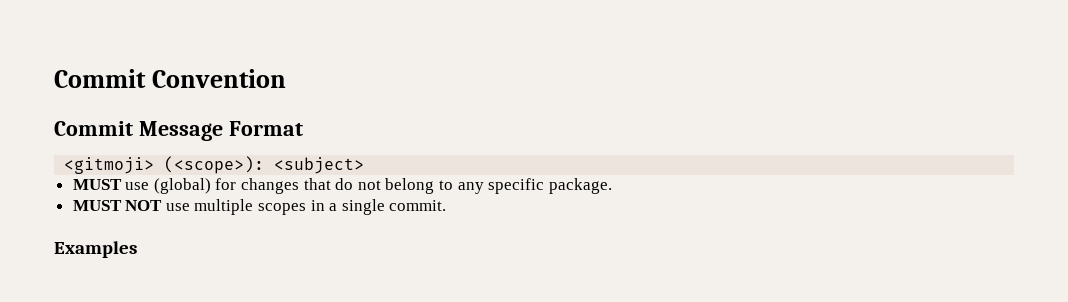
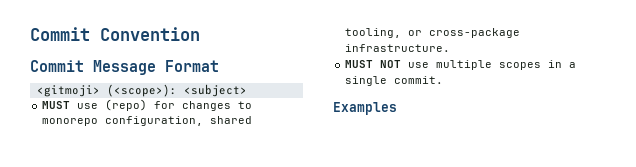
[153,178,211,194] (global) -> [105,99,148,111] (repo)
[303,178,612,194] that do not belong to any specific package. -> [238,101,253,109] [42,116,253,126] [345,28,521,38] [345,44,451,52] to monorepo configuration, shared tooling, or cross-package infrastructure.

